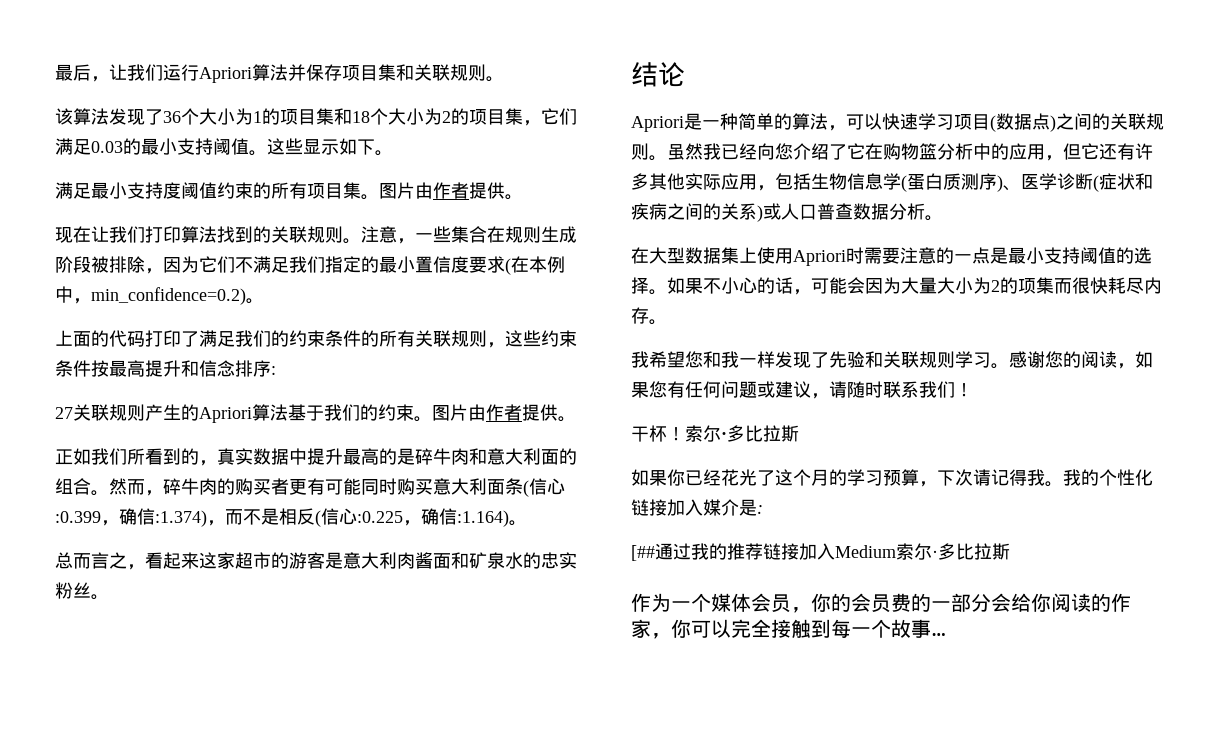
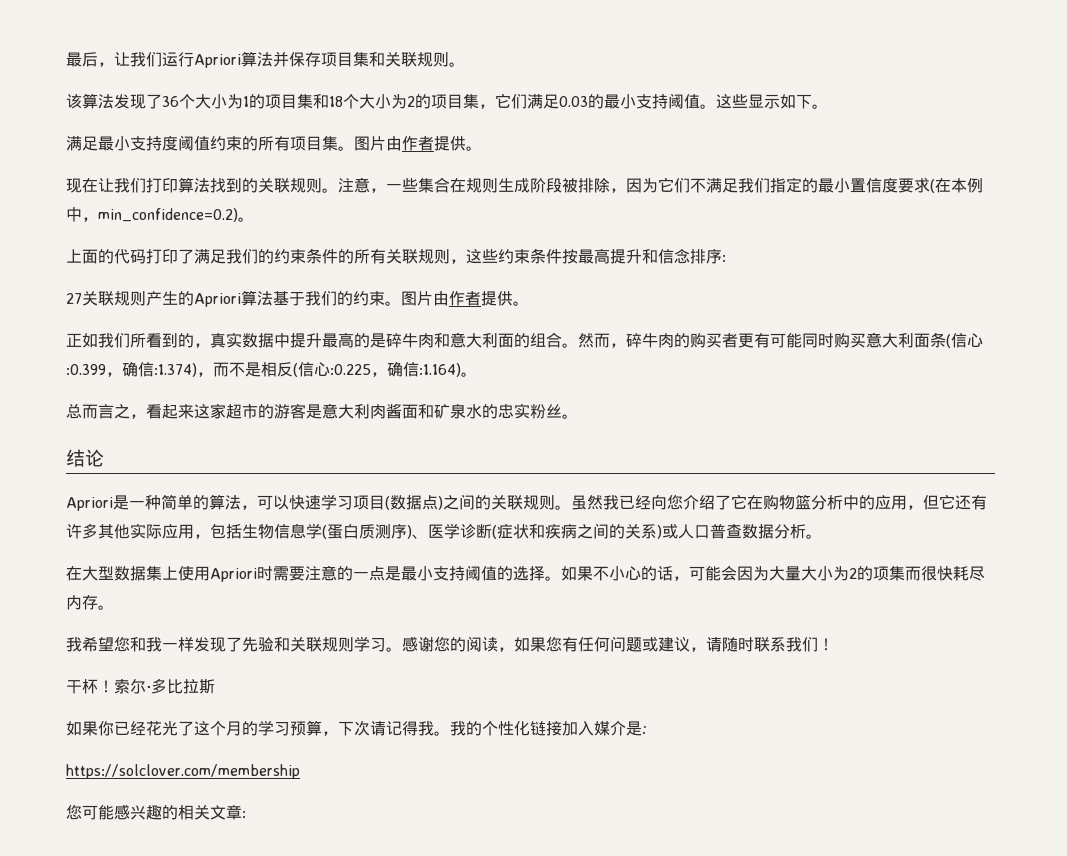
[631,543,1010,561] [631,593,1131,613] [631,619,946,639] [##通过我的推荐链接加入Medium索尔·多比拉斯 // 作为一个媒体会员，你的会员费的一部分会给你阅读的作家，你可以完全接触到每一个故事… -> [66,764,300,779] [66,804,246,820] https://solclover.com/membership // 您可能感兴趣的相关文章:

